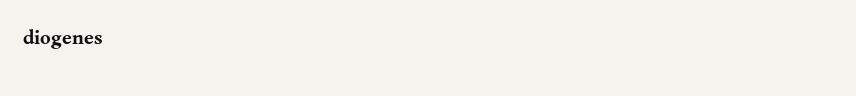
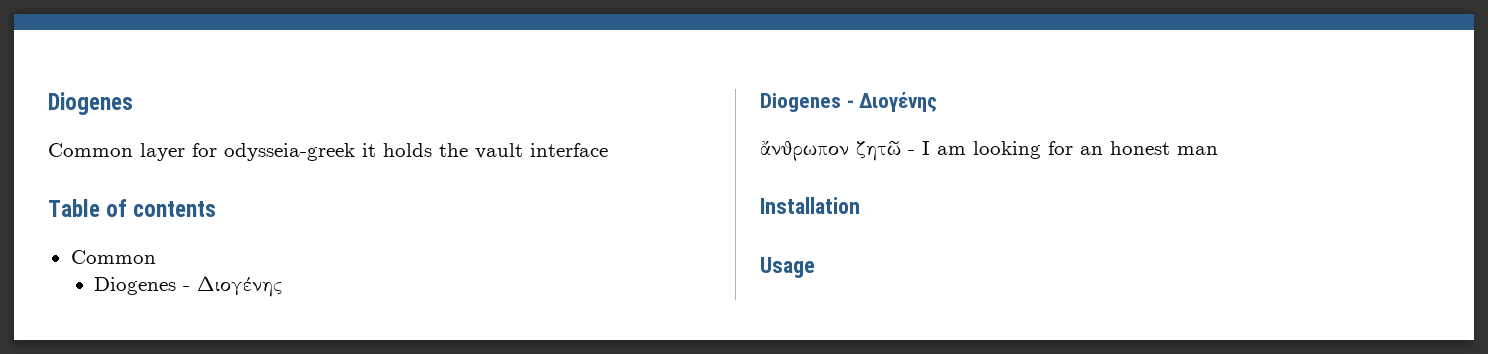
[23,29,103,49] diogenes -> [48,92,133,115] [48,143,608,161] [48,199,217,217] [70,250,156,264] [94,275,283,297] [760,92,938,112] [760,140,1218,161] [760,197,860,214] [760,257,815,278] Diogenes // Common layer for odysseia-greek it holds the vault interface // Table of contents // Common // Diogenes - Διογένης // Diogenes - Διογένης // ἄνθρωπον ζητῶ - I am looking for an honest man // Installation // Usage

